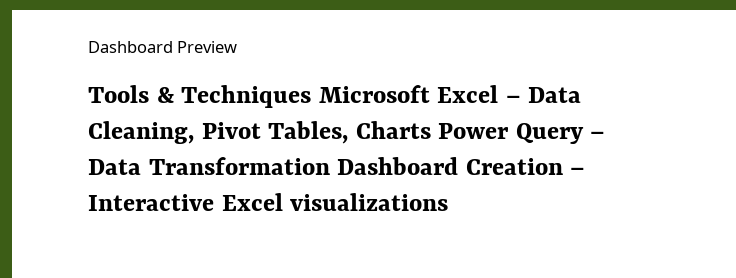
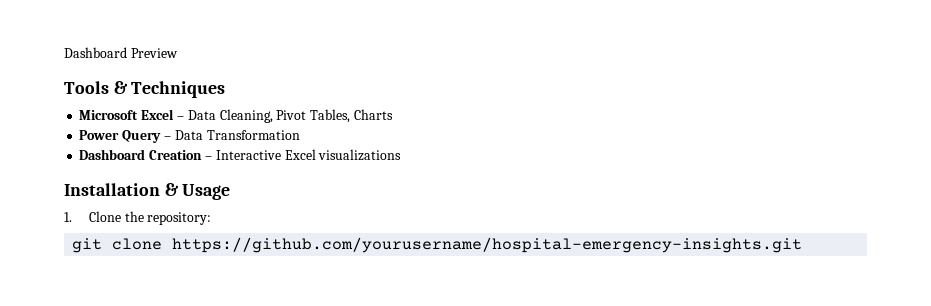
(312, 96) none -> (226, 89) //
(431, 130) none -> (393, 114) //
(330, 166) none -> (300, 135) //
(449, 202) none -> [64,183,231,200] [64,211,212,225] [72,237,803,253] // Installation & Usage // 1. Clone the repository: // git clone https://github.com/yourusername/hospital-emergency-insights.git

